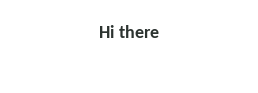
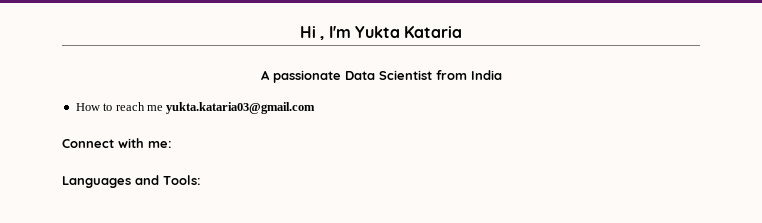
[118,25,159,38] there -> [320,26,463,40] [260,70,502,83] [75,102,316,114] [62,138,172,148] [62,175,201,188] , I'm Yukta Kataria // A passionate Data Scientist from India // How to reach me yukta.kataria03@gmail.com // Connect with me: // Languages and Tools:

